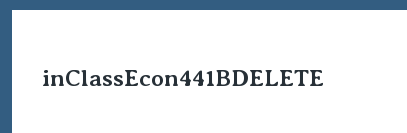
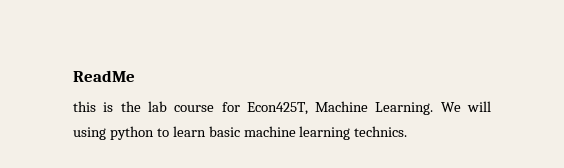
[42,70,324,86] inClassEcon441BDELETE -> [73,70,135,82] [73,101,492,115] [73,126,408,140] ReadMe // this is the lab course for Econ425T, Machine Learning. We will using python to learn basic machine learning technics.

